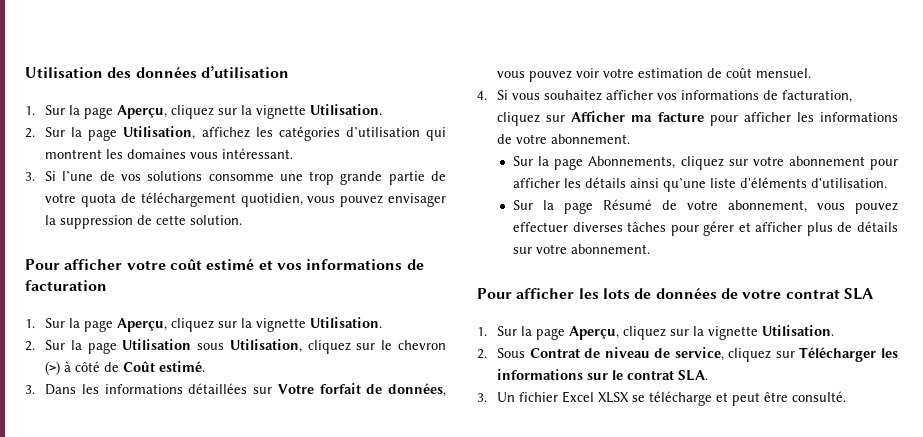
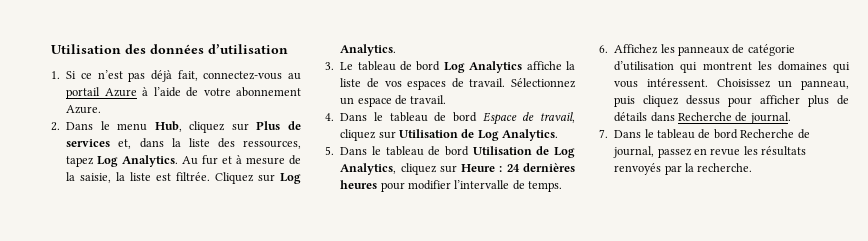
[45,104,383,119] [25,126,340,141] Sur la page Aperçu, cliquez sur la vignette Utilisation. // 2. Sur la page Utilisation, affichez les catégories -> [66,70,301,82] [66,87,301,99] [66,105,102,114] [51,121,301,133] [66,138,301,149] [66,155,301,167] [66,172,301,184] [340,44,397,56] [325,61,575,73] [340,78,576,90] [340,95,447,107] [325,112,575,125] [340,129,559,141] [325,146,575,158] [340,163,575,175] [340,180,563,192] [599,44,795,56] Si ce n’est pas déjà fait, connectez-vous au portail Azure à l’aide de votre abonnement Azure. // 2. Dans le menu Hub, cliquez sur Plus de services et, dans la liste des ressources, tapez Log Analytics. Au fur et à mesure de la saisie, la liste est filtrée. Cliquez sur Log Analytics. // 3. Le tableau de bord Log Analytics affiche la liste de vos espaces de travail. Sélectionnez un espace de travail. // 4. Dans le tableau de bord Espace de travail, cliquez sur Utilisation de Log Analytics. // 5. Dans le tableau de bord Utilisation de Log Analytics, cliquez sur Heure : 24 dernières heures pour modifier l’intervalle de temps. // 6. Affichez les panneaux de catégorie
[190,148,294,159] [25,171,446,185] [45,192,447,207] [45,215,243,229] [25,259,424,270] [25,280,107,291] [25,317,383,332] [25,339,446,354] [45,361,206,375] [25,383,446,397] [497,68,812,82] [477,90,853,103] [497,111,898,126] [497,134,631,144] [513,156,898,170] [513,177,888,192] [513,199,898,214] [513,221,899,236] [513,244,651,254] [477,288,873,300] [477,325,835,340] [477,347,898,362] [497,369,709,381] [477,391,847,406] vous intéressant. // 3. Si l’une de vos solutions consomme une trop grande partie de votre quota de téléchargement quotidien, vous pouvez envisager la suppression de cette solution. // Pour afficher votre coût estimé et vos informations de facturation // 1. Sur la page Aperçu, cliquez sur la vignette Utilisation. // 2. Sur la page Utilisation sous Utilisation, cliquez sur le chevron (>) à côté de Coût estimé. // 3. Dans les informations détaillées sur Votre forfait de données, vous pouvez voir votre estimation de coût mensuel. // 4. Si vous souhaitez afficher vos informations de facturation, cliquez sur Afficher ma facture pour afficher les informations de votre abonnement. // Sur la page Abonnements, cliquez sur votre abonnement pour afficher les détails ainsi qu’une liste d'éléments d'utilisation. // Sur la page Résumé de votre abonnement, vous pouvez effectuer diverses tâches pour gérer et afficher plus de détails sur votre abonnement. // Pour afficher les lots de données de votre contrat SLA // 1. Sur la page Aperçu, cliquez sur la vignette Utilisation. // 2. Sous Contrat de niveau de service, cliquez sur Télécharger les informations sur le contrat SLA. // 3. Un fichier Excel XLSX se télécharge et peut être consulté. -> [833,62,850,73] [614,78,849,90] [614,95,849,107] [614,112,791,124] [599,129,810,139] [613,146,807,158] [614,163,753,175] qui vous intéressent. Choisissez un panneau, puis cliquez dessus pour afficher plus de détails dans Recherche de journal. // 7. Dans le tableau de bord Recherche de journal, passez en revue les résultats renvoyés par la recherche.

